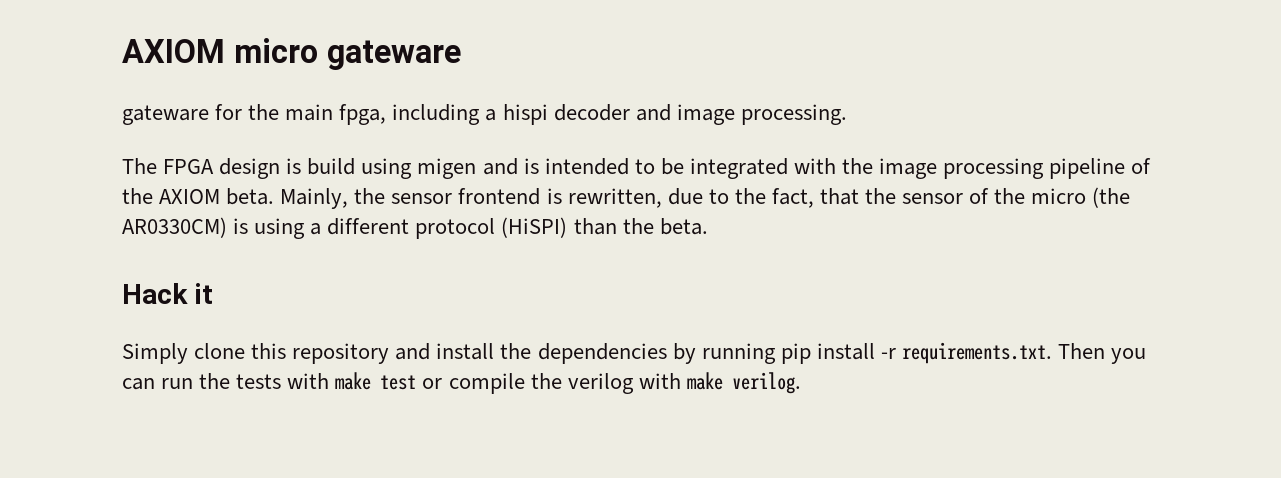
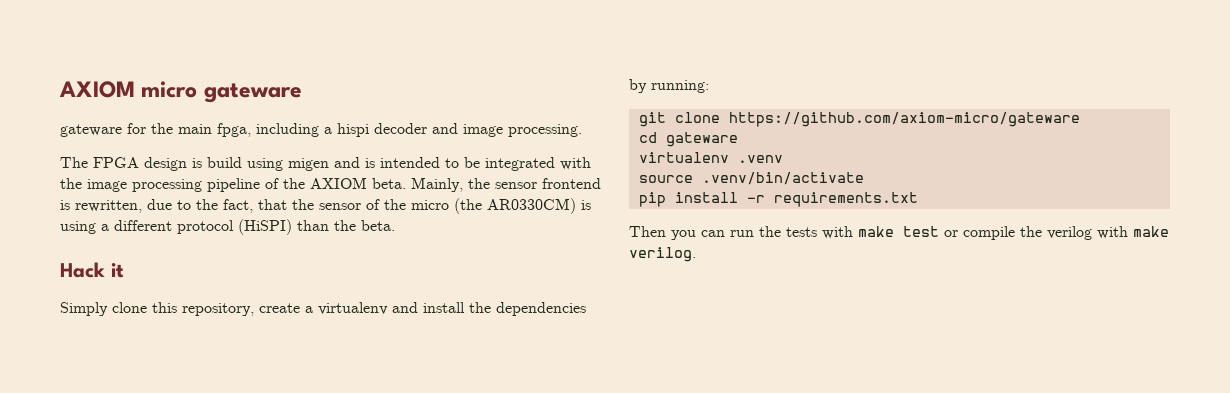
[292,343,390,364] repository -> [182,302,388,316] repository, create a virtualenv
[701,343,776,364] running -> [651,80,709,93] [638,112,1080,127] [638,132,738,147] [638,152,783,163] [638,172,864,185] running: // git clone https://github.com/axiom-micro/gateware // cd gateware // virtualenv .venv // source .venv/bin/activate //
[901,342,1052,364] requirements.txt. -> [773,192,918,207] requirements.txt //

